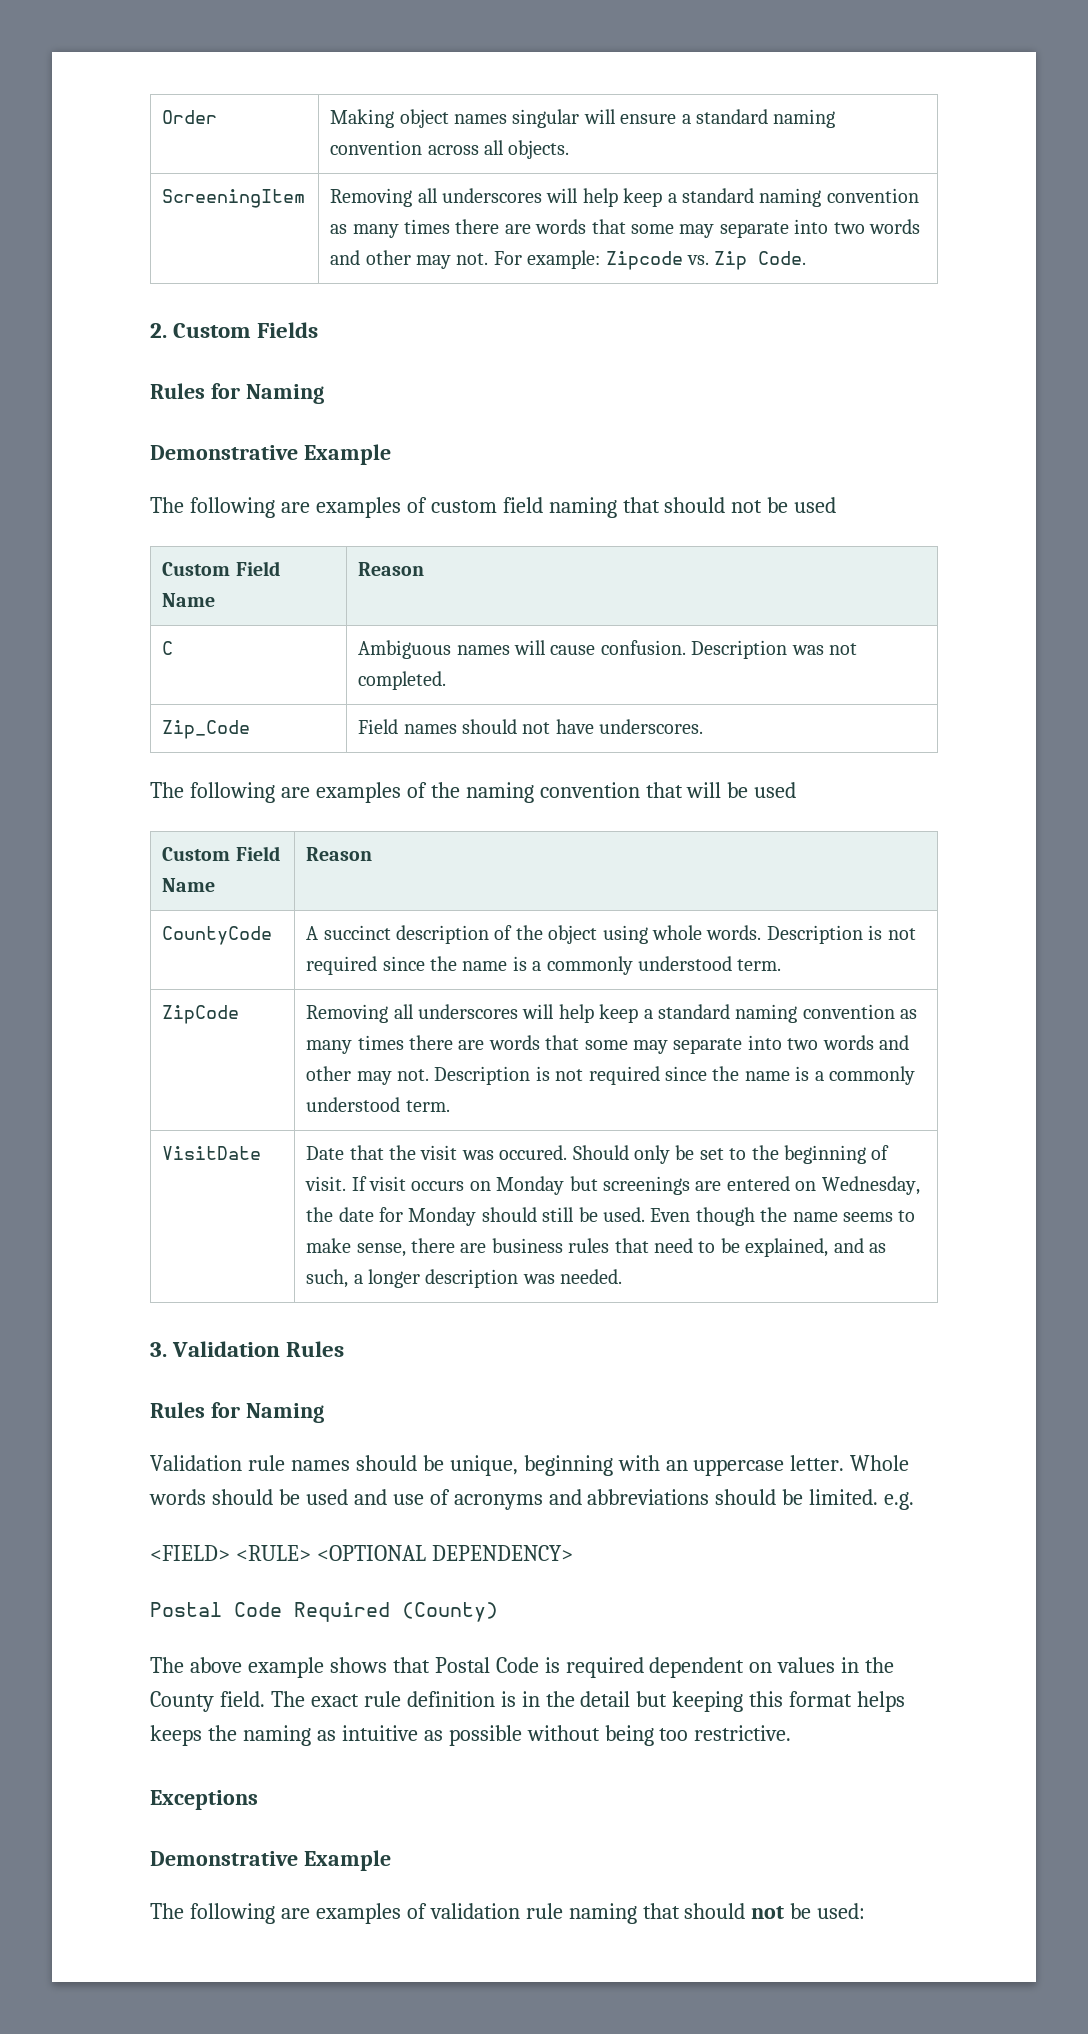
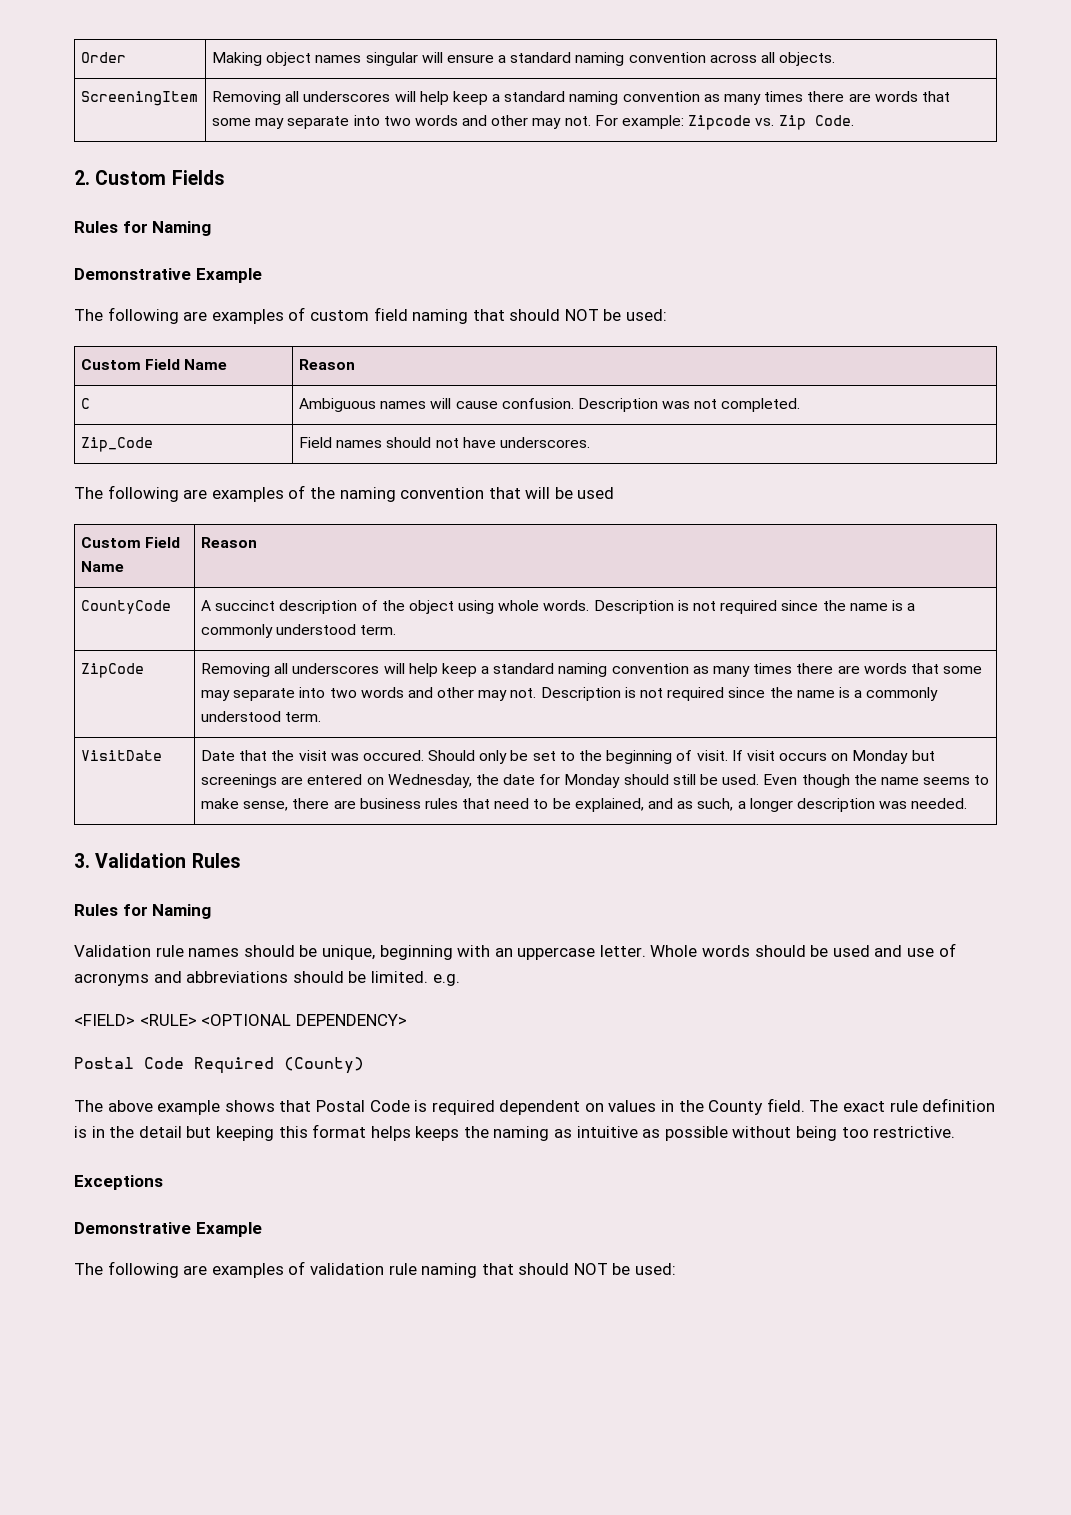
[731,497,837,513] not be used -> [564,309,668,321] NOT be used:
[751,1906,785,1919] not -> [573,1263,608,1275] NOT

